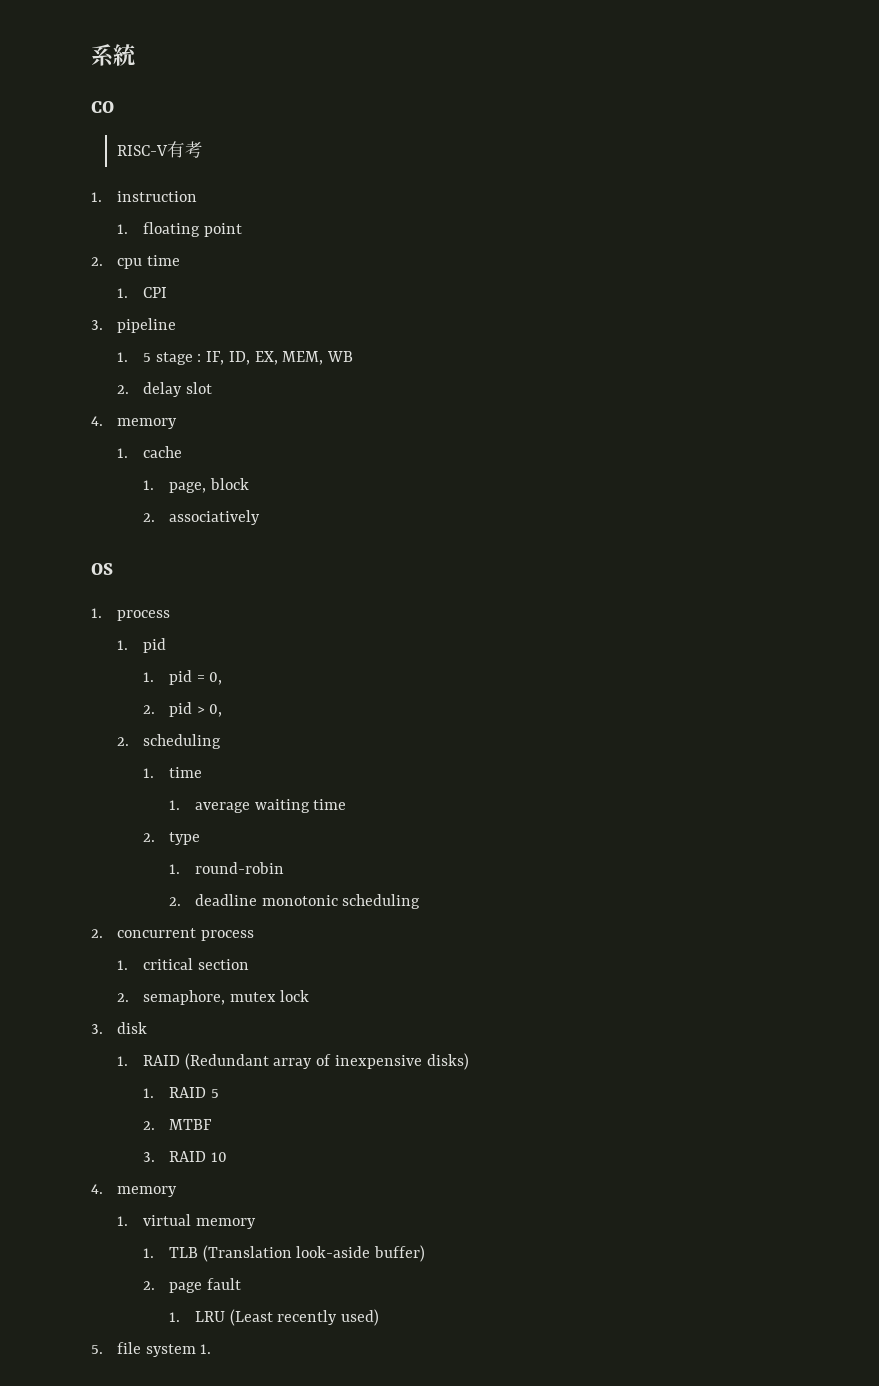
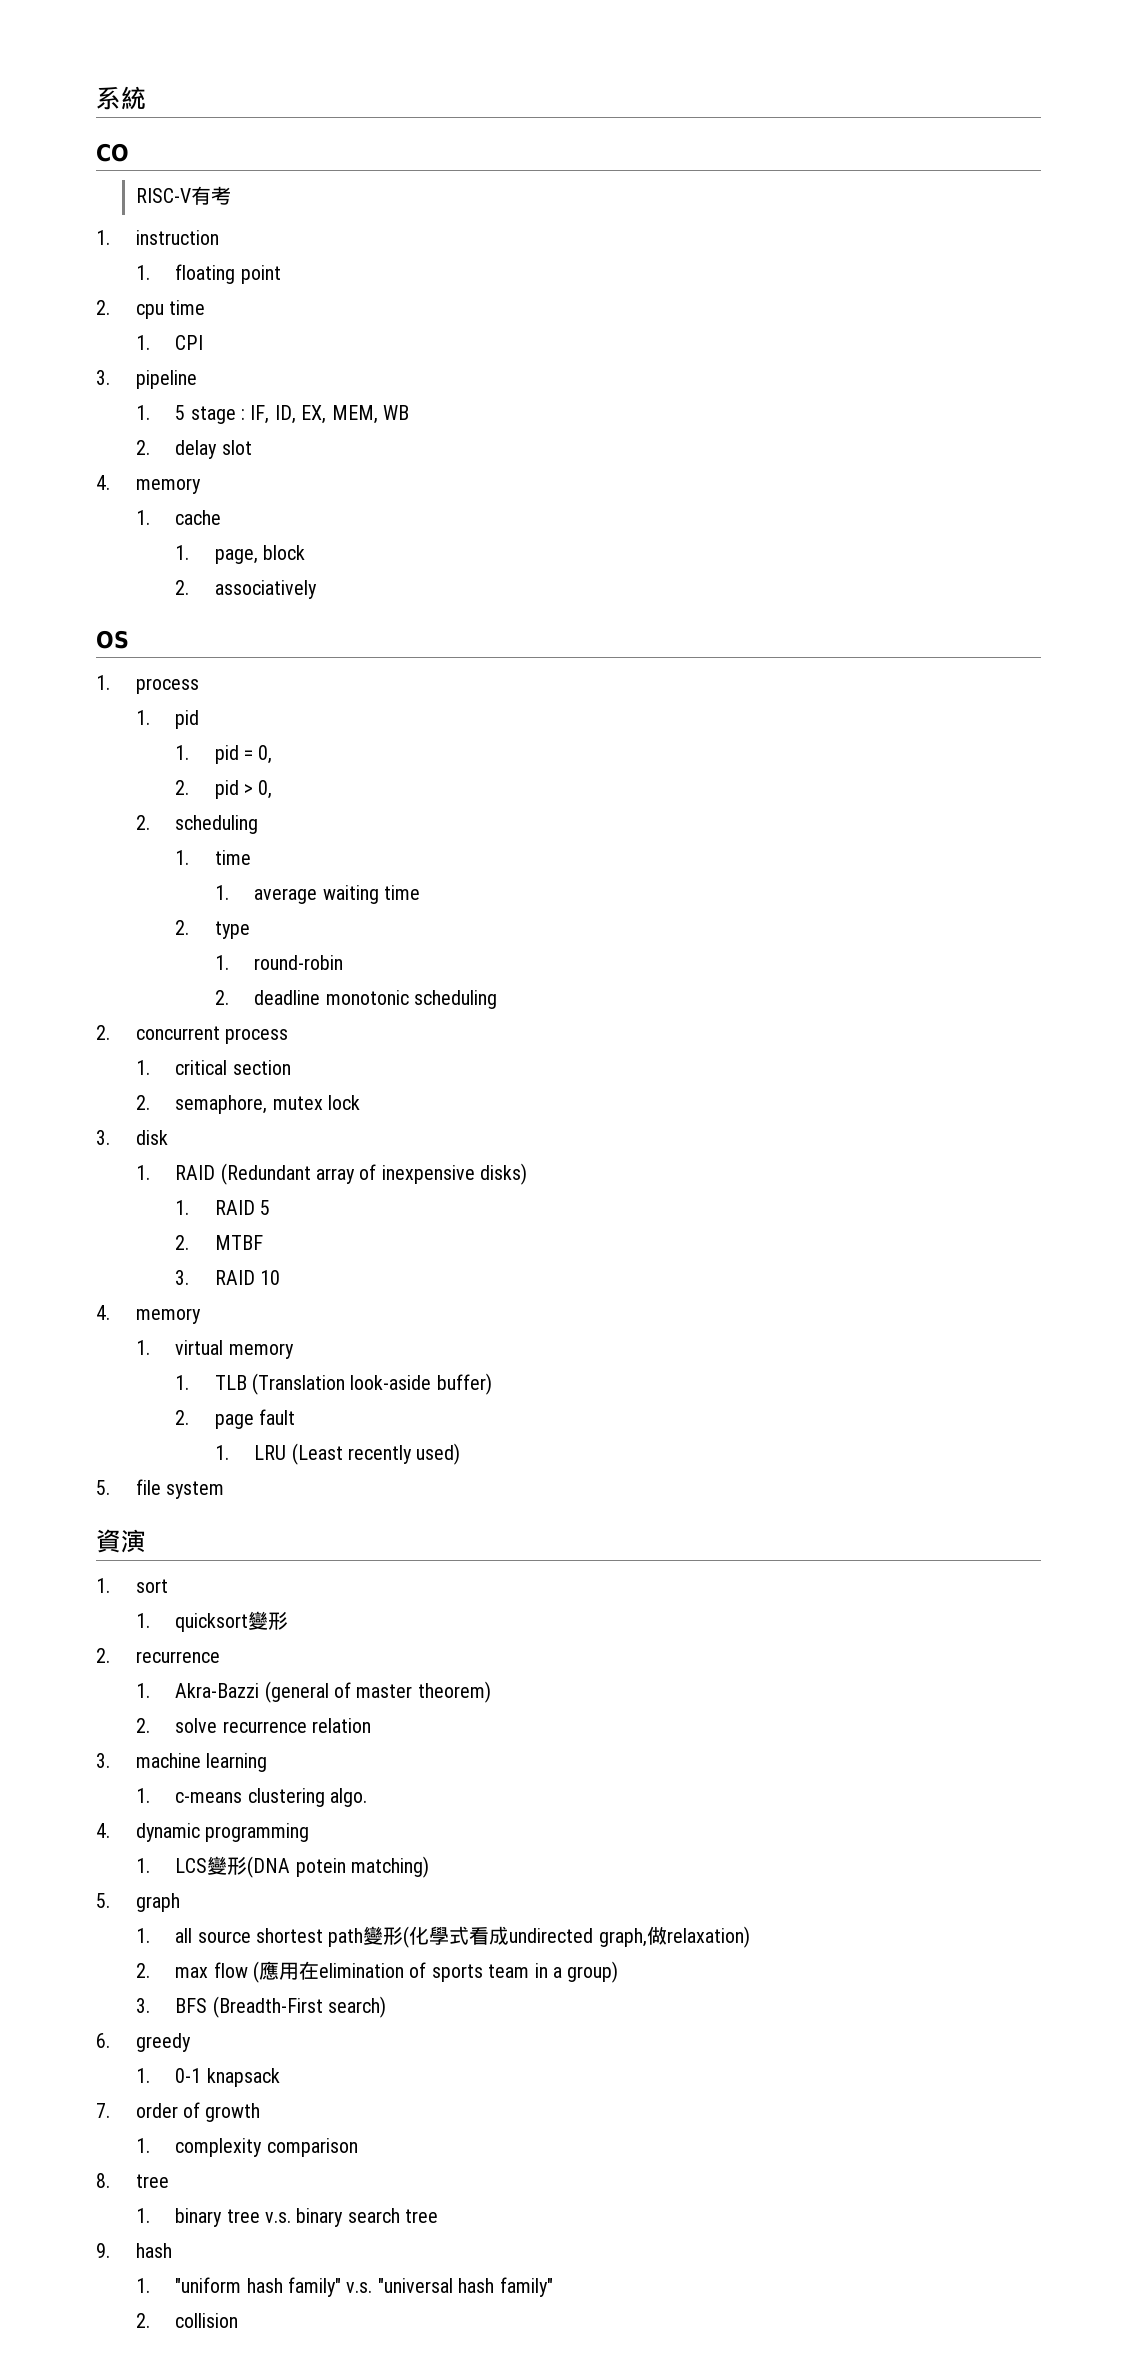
[200,1344,212,1354] 1. -> [96,1529,146,1553] [96,1578,168,1593] [135,1611,289,1632] [96,1648,220,1663] [135,1681,491,1703] [135,1718,371,1733] [96,1753,267,1772] [135,1788,367,1807] [96,1823,309,1842] [135,1856,429,1878] [96,1893,180,1912] [135,1926,750,1948] [135,1961,619,1983] [135,1996,386,2018] [96,2033,191,2052] [135,2068,280,2087] [96,2102,261,2122] [135,2138,358,2157] [96,2173,169,2188] [135,2208,439,2227] [96,2243,172,2258] [135,2277,553,2297] [135,2313,239,2328] // 資演 // 1. sort // 1. quicksort變形 // 2. recurrence // 1. Akra-Bazzi (general of master theorem) // 2. solve recurrence relation // 3. machine learning // 1. c-means clustering algo. // 4. dynamic programming // 1. LCS變形(DNA potein matching) // 5. graph // 1. all source shortest path變形(化學式看成undirected graph,做relaxation) // 2. max flow (應用在elimination of sports team in a group) // 3. BFS (Breadth-First search) // 6. greedy // 1. 0-1 knapsack // 7. order of growth // 1. complexity comparison // 8. tree // 1. binary tree v.s. binary search tree // 9. hash // 1. "uniform hash family" v.s. "universal hash family" // 2. collision

